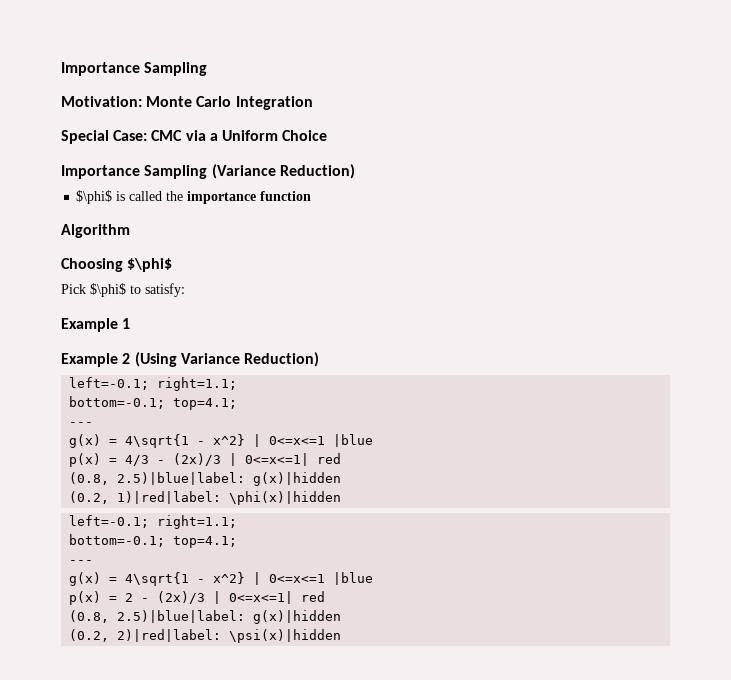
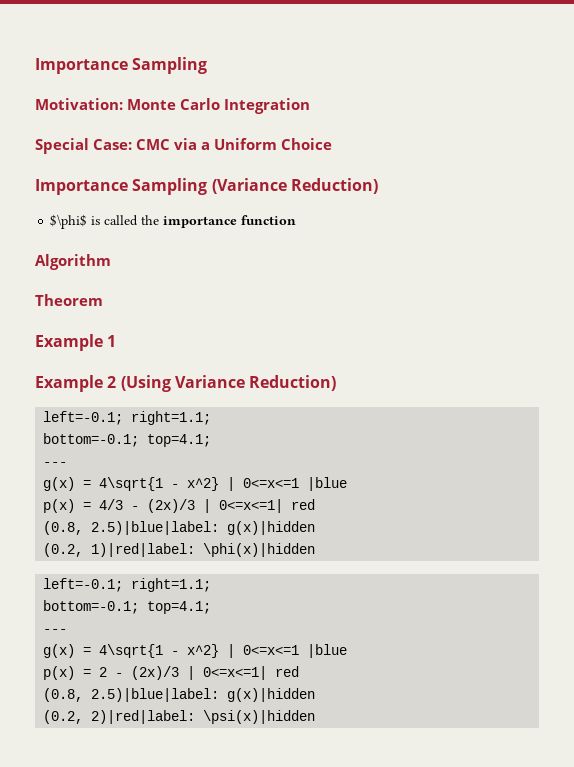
[61,258,173,272] [61,283,185,297] Choosing $\phi$ // Pick $\phi$ to satisfy: -> [35,294,103,306] Theorem

